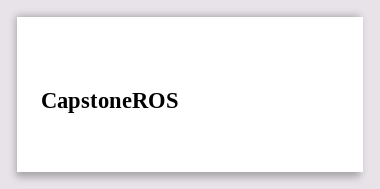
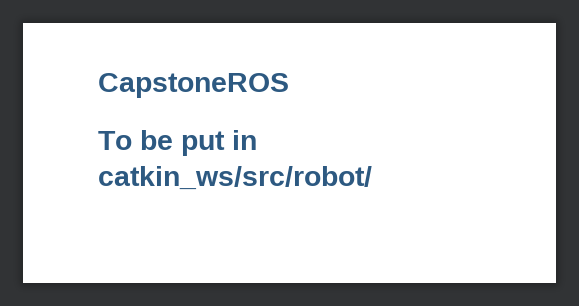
(179, 103) none -> [98,130,257,156] [98,166,372,190] // To be put in catkin_ws/src/robot/

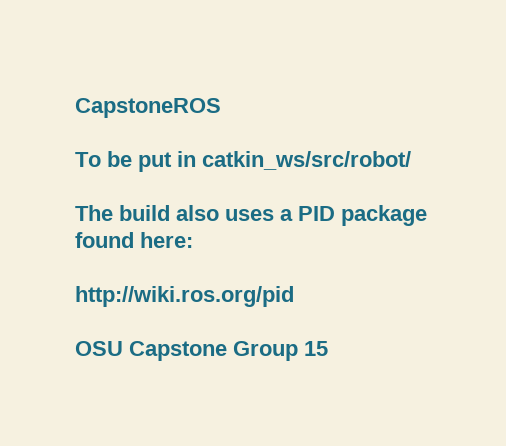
(372, 178) none -> [75,205,427,226] [75,232,193,248] [75,286,294,307] [75,341,328,361] // The build also uses a PID package found here: // http://wiki.ros.org/pid // OSU Capstone Group 15

